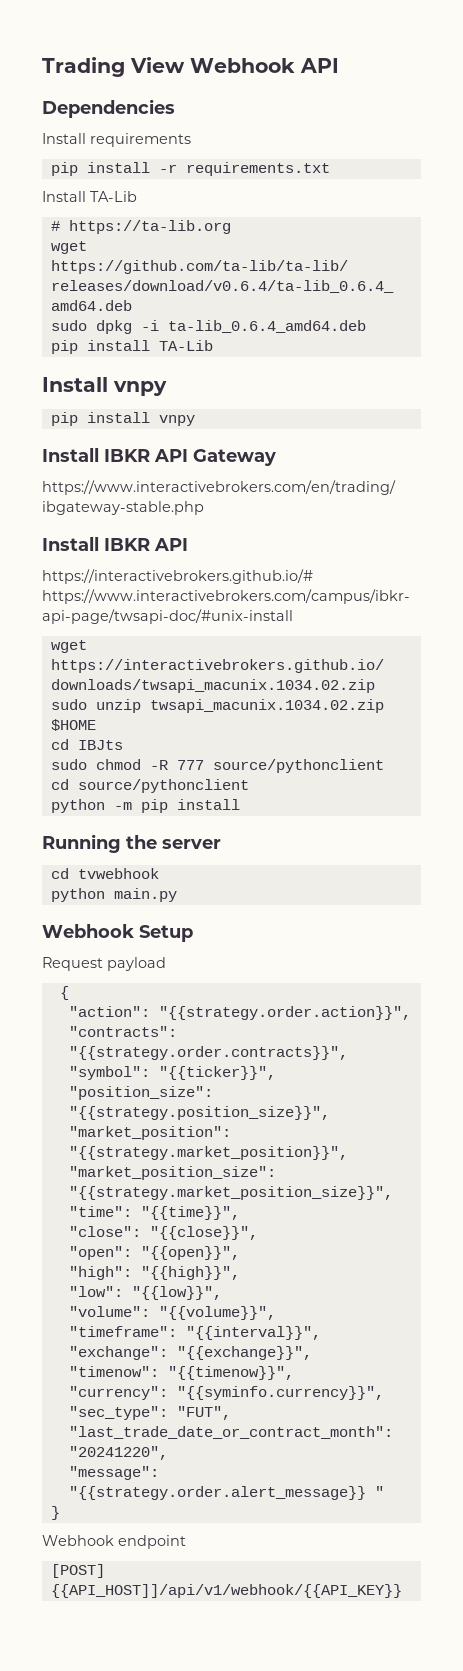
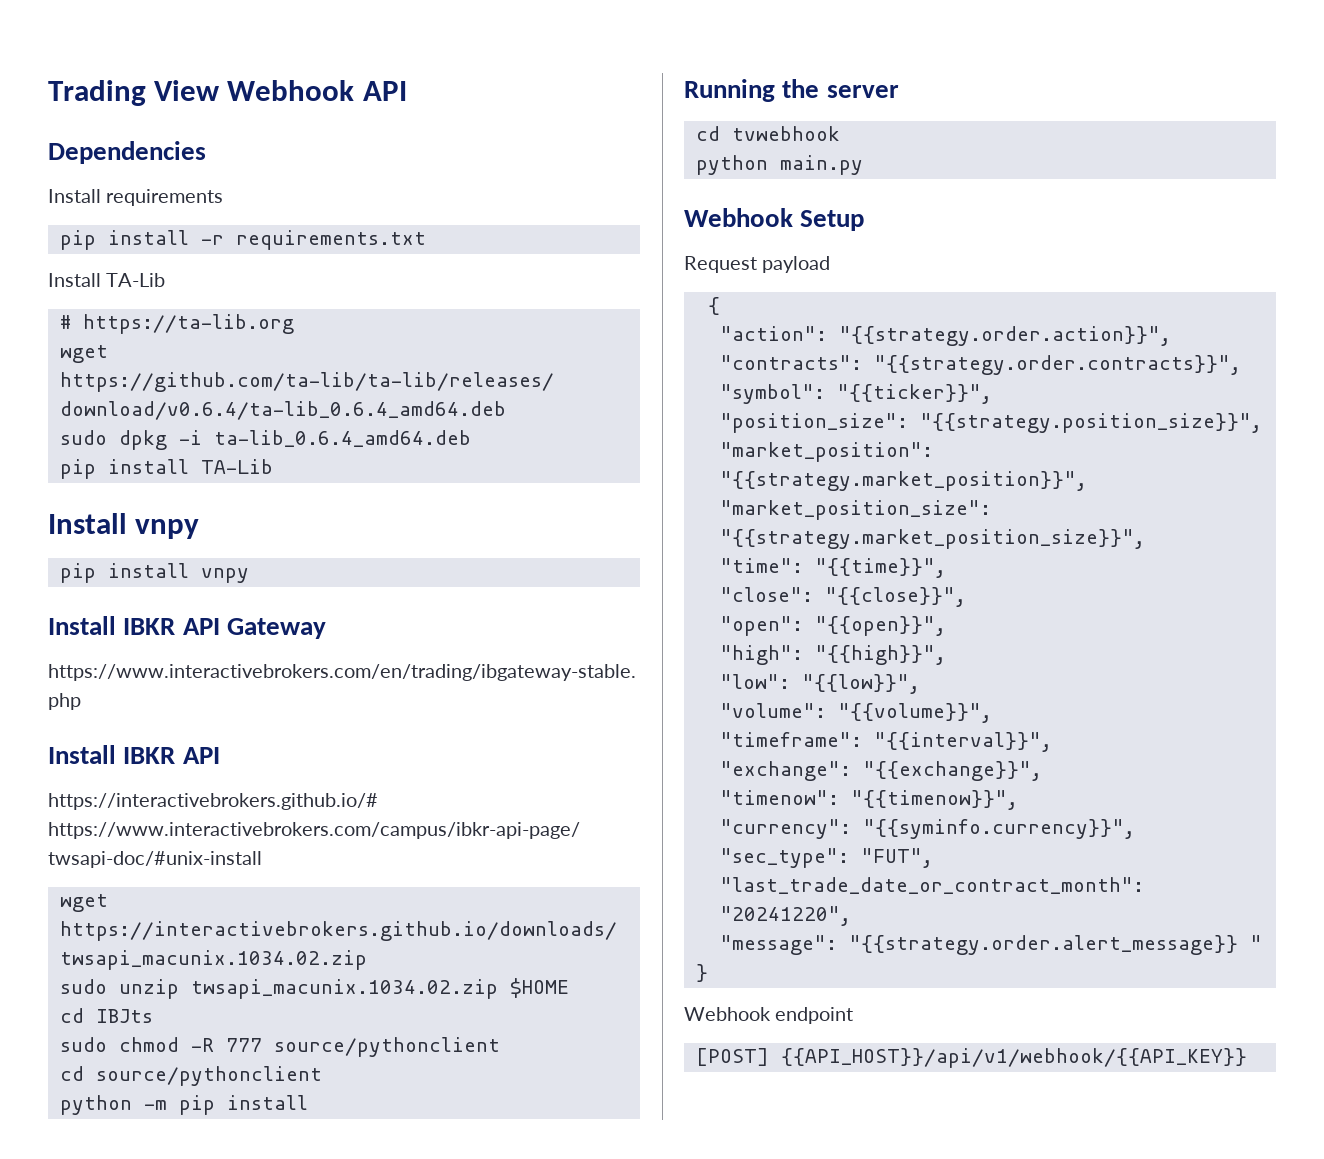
[50,1584,402,1598] {{API_HOST]]/api/v1/webhook/{{API_KEY}} -> [780,1048,1247,1068] {{API_HOST}}/api/v1/webhook/{{API_KEY}}

